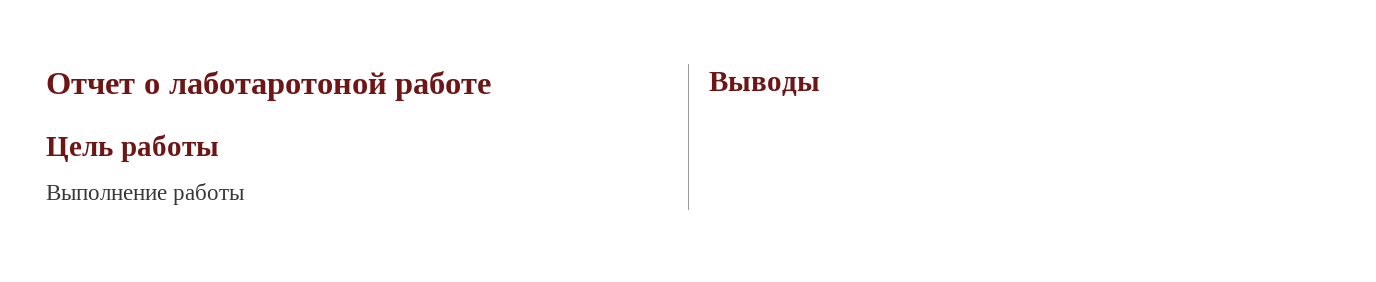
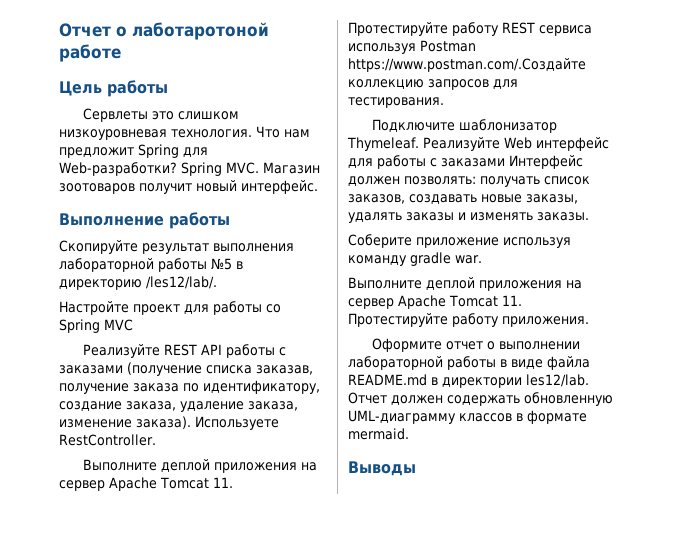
[46,183,245,205] Выполнение работы -> [83,108,240,122] [59,126,310,140] [59,144,208,158] [59,162,320,176] [59,180,318,194] [59,212,230,229] [59,240,294,254] [59,258,243,272] [59,276,217,290] [59,301,281,315] [59,319,133,333] [83,344,287,358] [59,362,313,376] [59,380,320,394] [59,401,298,412] [59,416,279,430] [59,434,156,446] [83,459,318,473] [59,477,233,491] [348,22,592,36] [348,40,476,54] [348,58,586,72] [348,79,518,90] [348,97,444,108] [372,119,558,133] [347,137,609,151] [348,155,583,169] [348,176,590,187] [348,194,578,204] [348,212,589,223] [348,234,571,248] [348,252,482,266] [348,277,582,291] [348,295,522,309] [348,313,589,327] [372,338,581,352] [348,356,590,370] [348,374,589,388] [348,392,613,406] [348,410,587,424] [348,428,409,440] Сервлеты это слишком низкоуровневая технология. Что нам предложит Spring для Web-разработки? Spring MVC. Магазин зоотоваров получит новый интерфейс. // Выполнение работы // Скопируйте результат выполнения лабораторной работы №5 в директорию /les12/lab/. // Настройте проект для работы со Spring MVC // Реализуйте REST API работы с заказами (получение списка заказав, получение заказа по идентификатору, создание заказа, удаление заказа, изменение заказа). Используете RestController. // Выполните деплой приложения на сервер Apache Tomcat 11. Протестируйте работу REST сервиса используя Postman https://www.postman.com/.Создайте коллекцию запросов для тестирования. // Подключите шаблонизатор Thymeleaf. Реализуйте Web интерфейс для работы с заказами Интерфейс должен позволять: получать список заказов, создавать новые заказы, удалять заказы и изменять заказы. // Соберите приложение используя команду gradle war. // Выполните деплой приложения на сервер Apache Tomcat 11. Протестируйте работу приложения. // Оформите отчет о выполнении лабораторной работы в виде файла README.md в директории les12/lab. Отчет должен содержать обновленную UML-диаграмму классов в формате mermaid.

